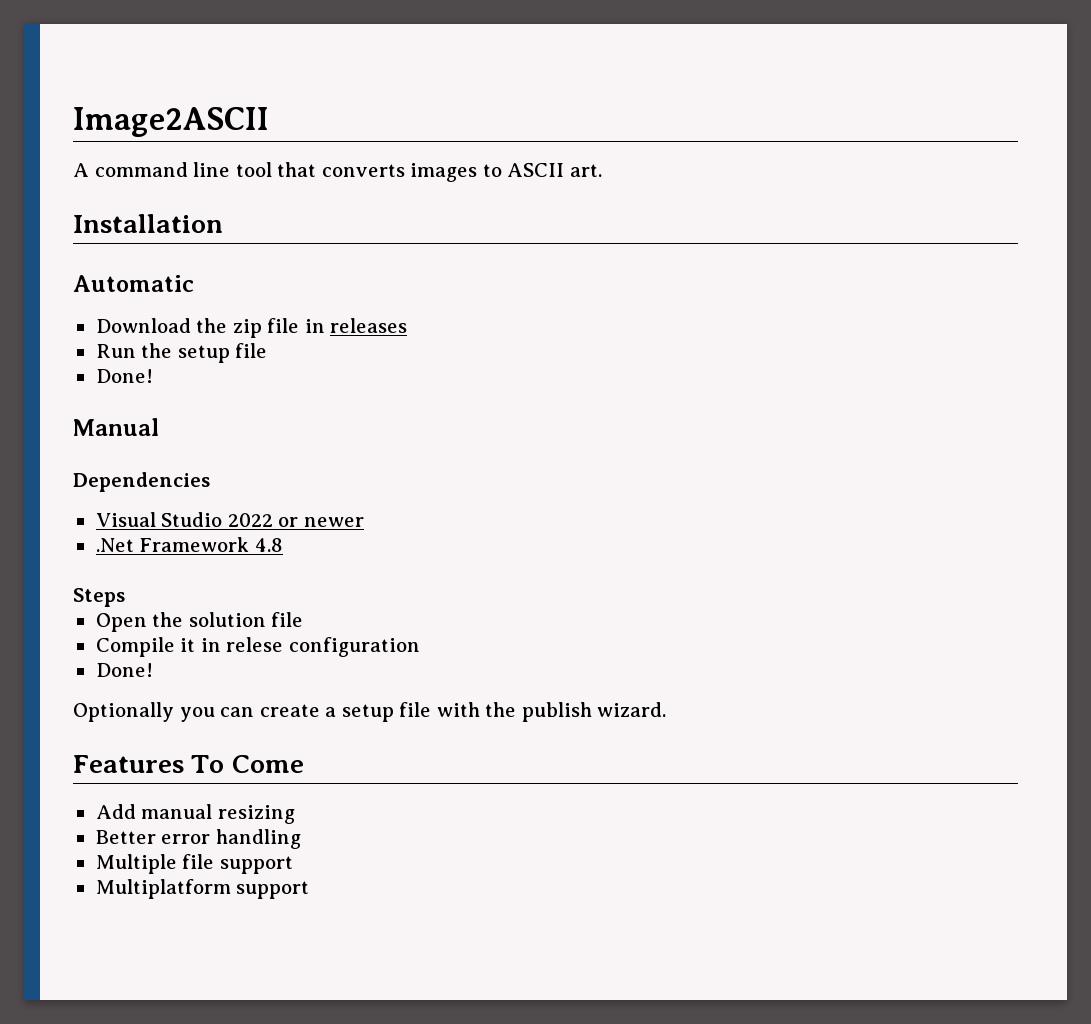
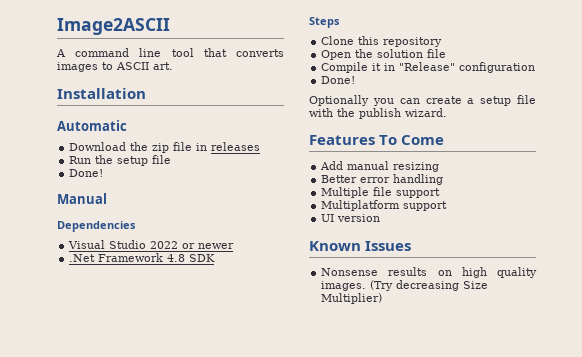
(283, 545) none -> [189,254,216,262] SDK
(125, 597) none -> [321,36,443,47] // Clone this repository
[226,637,284,652] relese -> [399,62,456,71] "Release"
(310, 890) none -> [321,214,381,222] [309,241,412,251] [321,267,537,278] [321,280,489,291] [321,293,383,304] // UI version // Known Issues // Nonsense results on high quality images. (Try decreasing Size Multiplier)

